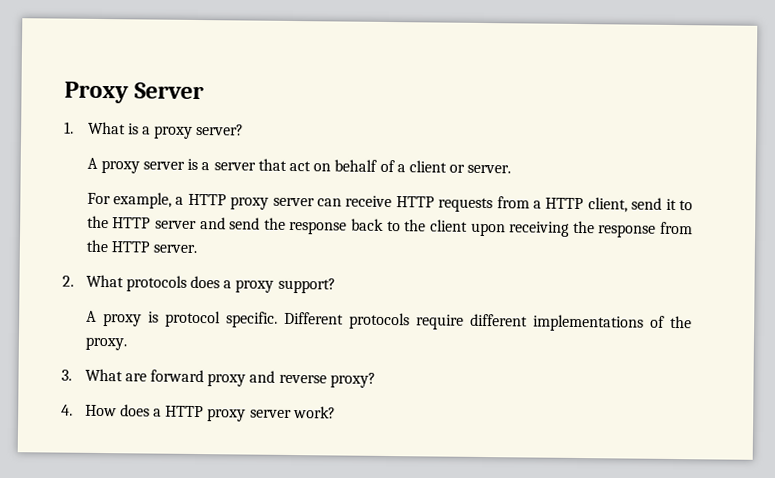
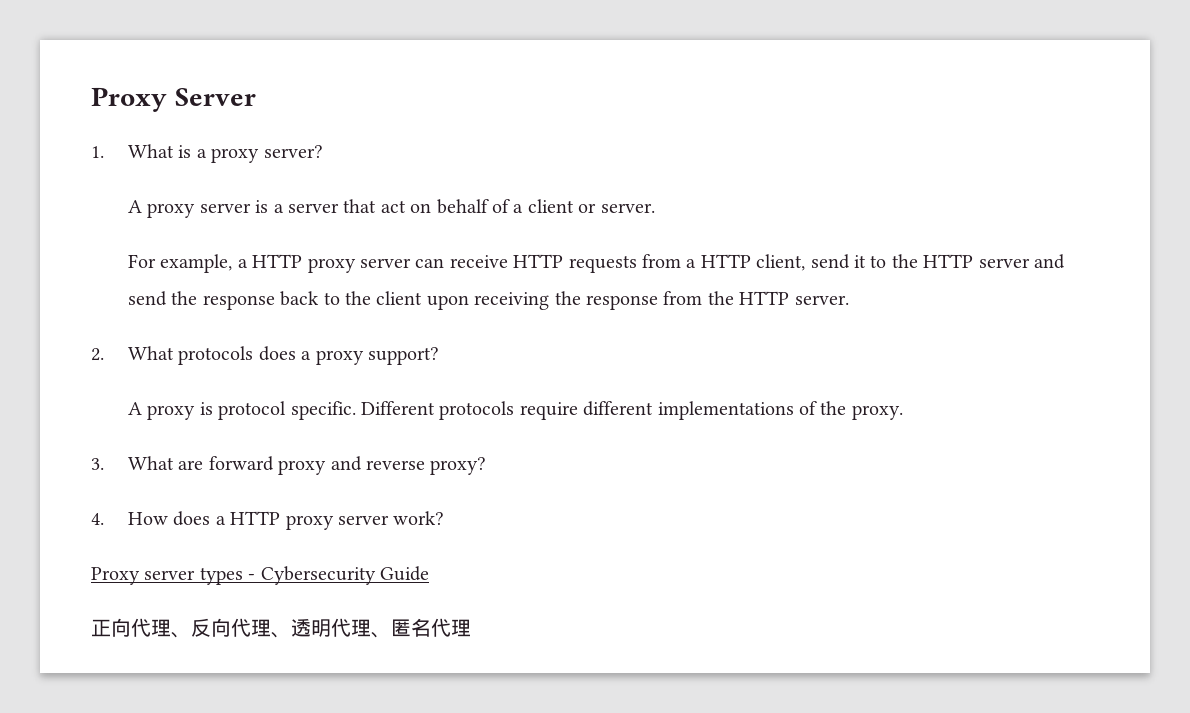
(336, 412) none -> [91,566,429,585] [91,618,471,638] // Proxy server types - Cybersecurity Guide // 正向代理、反向代理、透明代理、匿名代理

